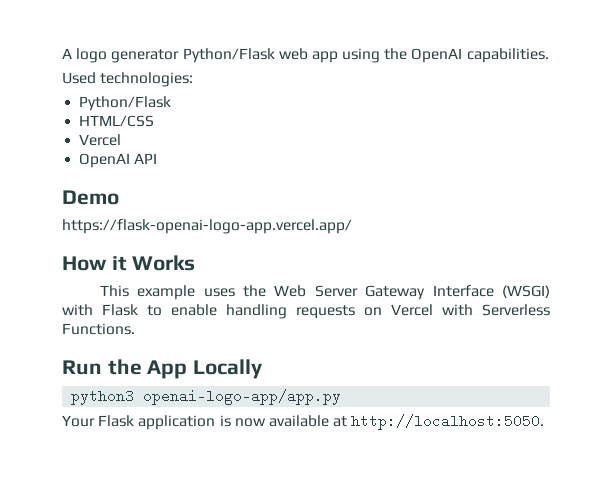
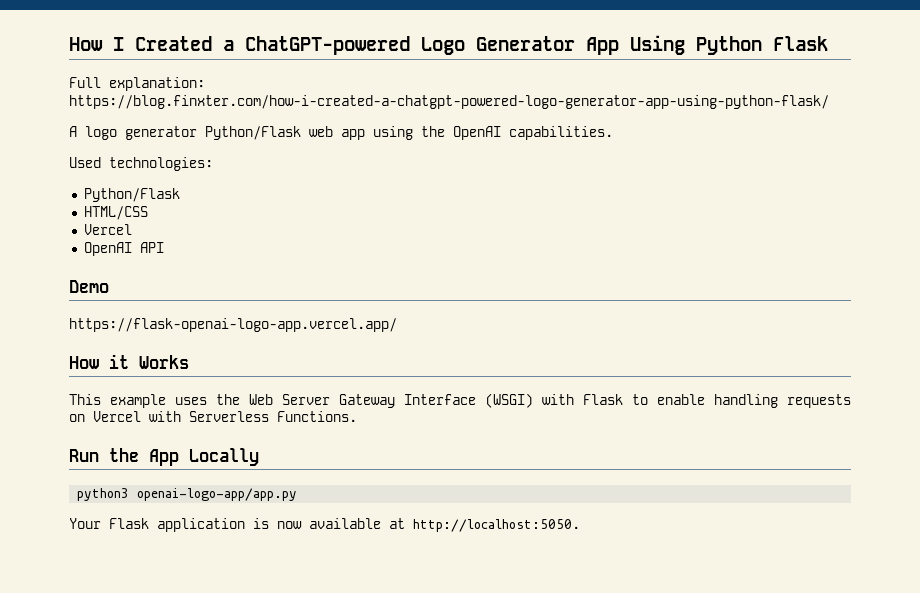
(62, 53) none -> [69,35,828,55] [69,77,205,91] [69,95,829,109] How I Created a ChatGPT-powered Logo Generator App Using Python Flask // Full explanation: https://blog.finxter.com/how-i-created-a-chatgpt-powered-logo-generator-app-using-python-flask/ //

